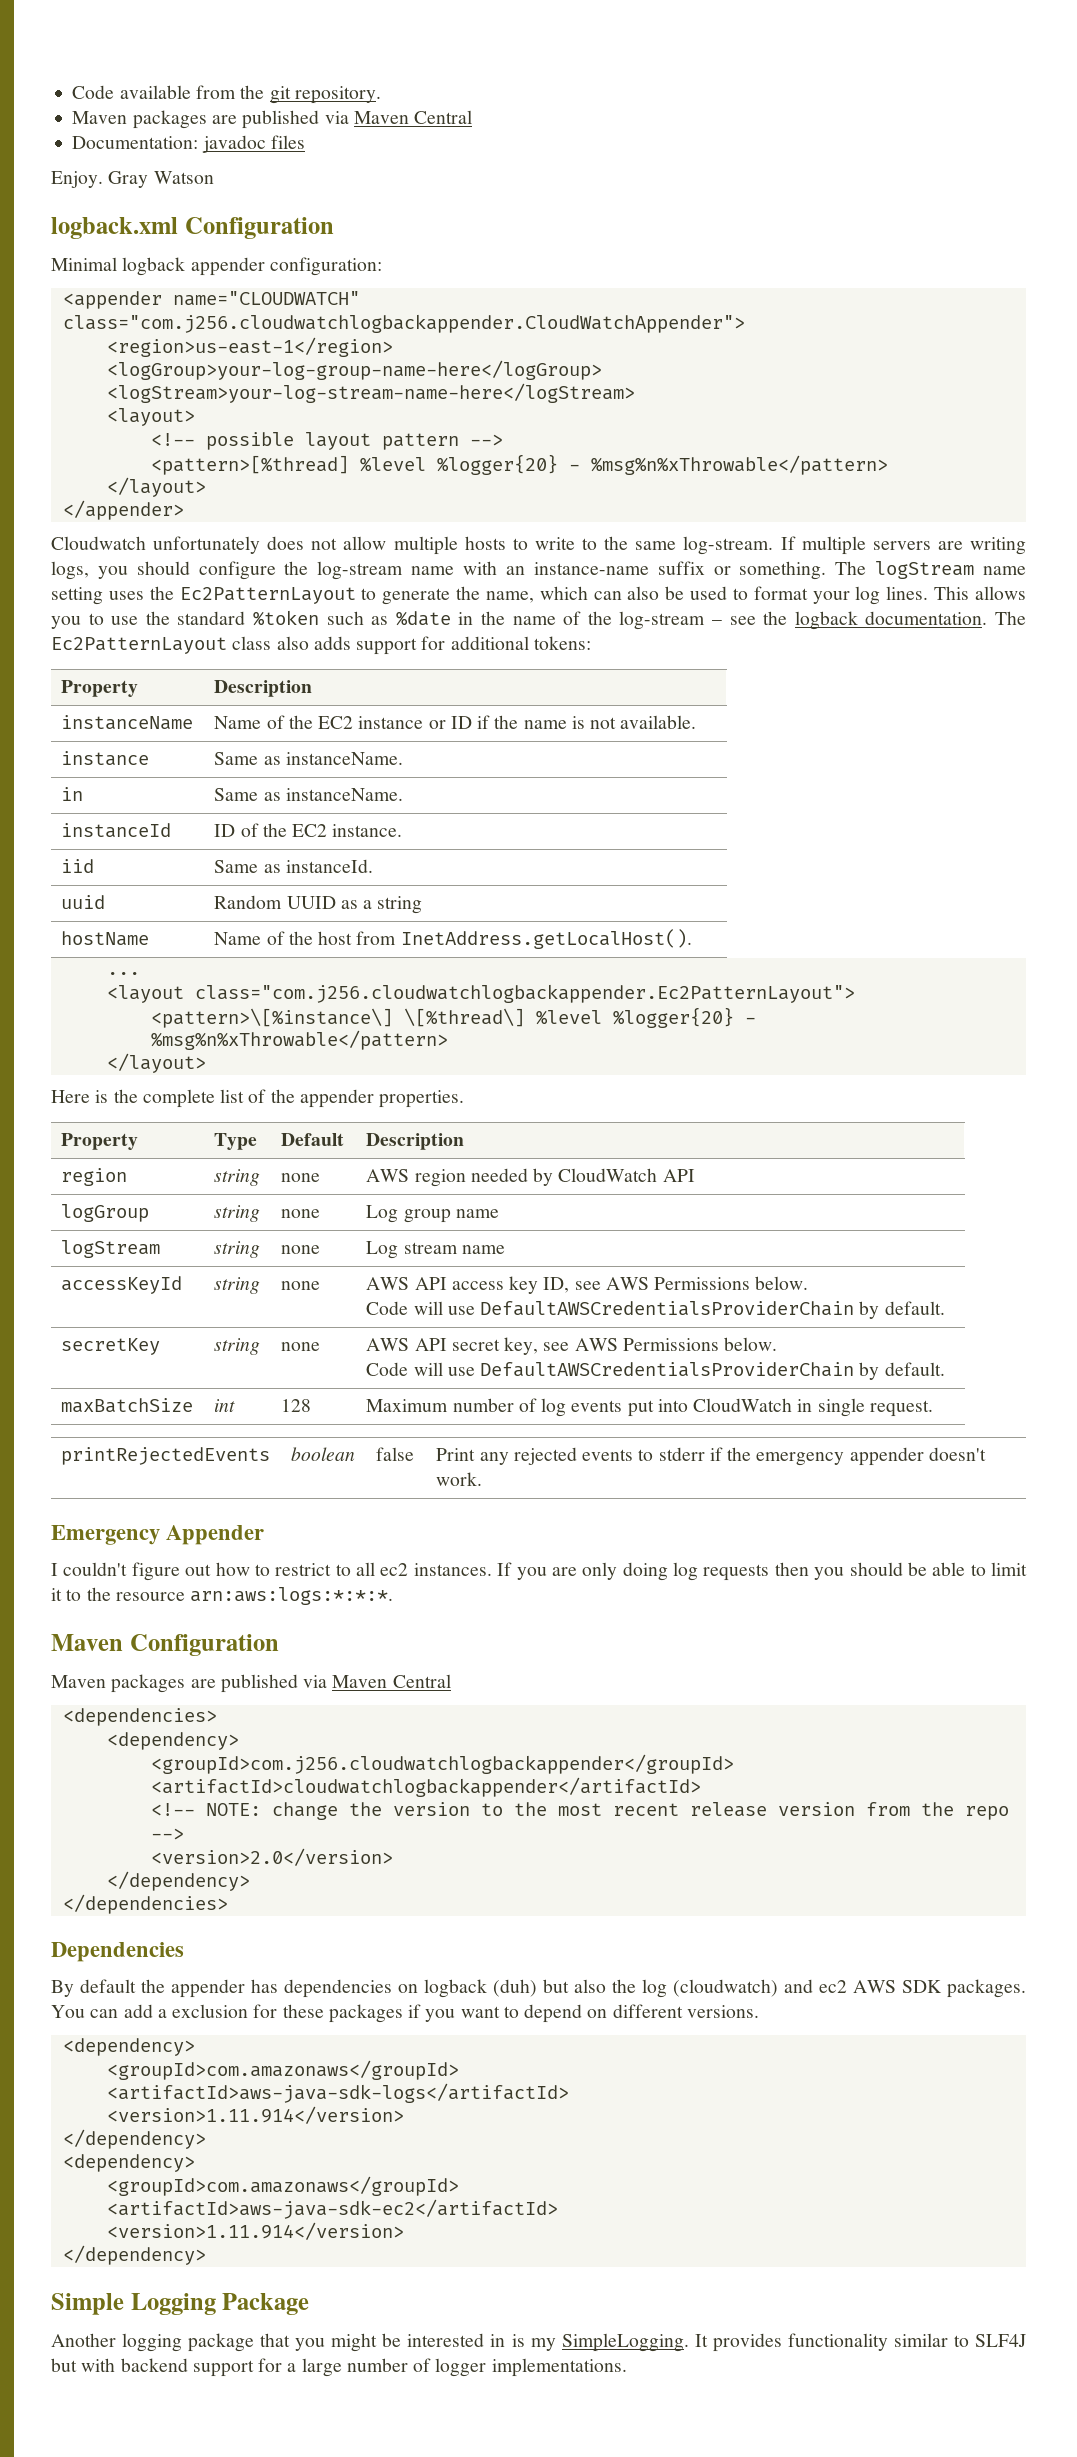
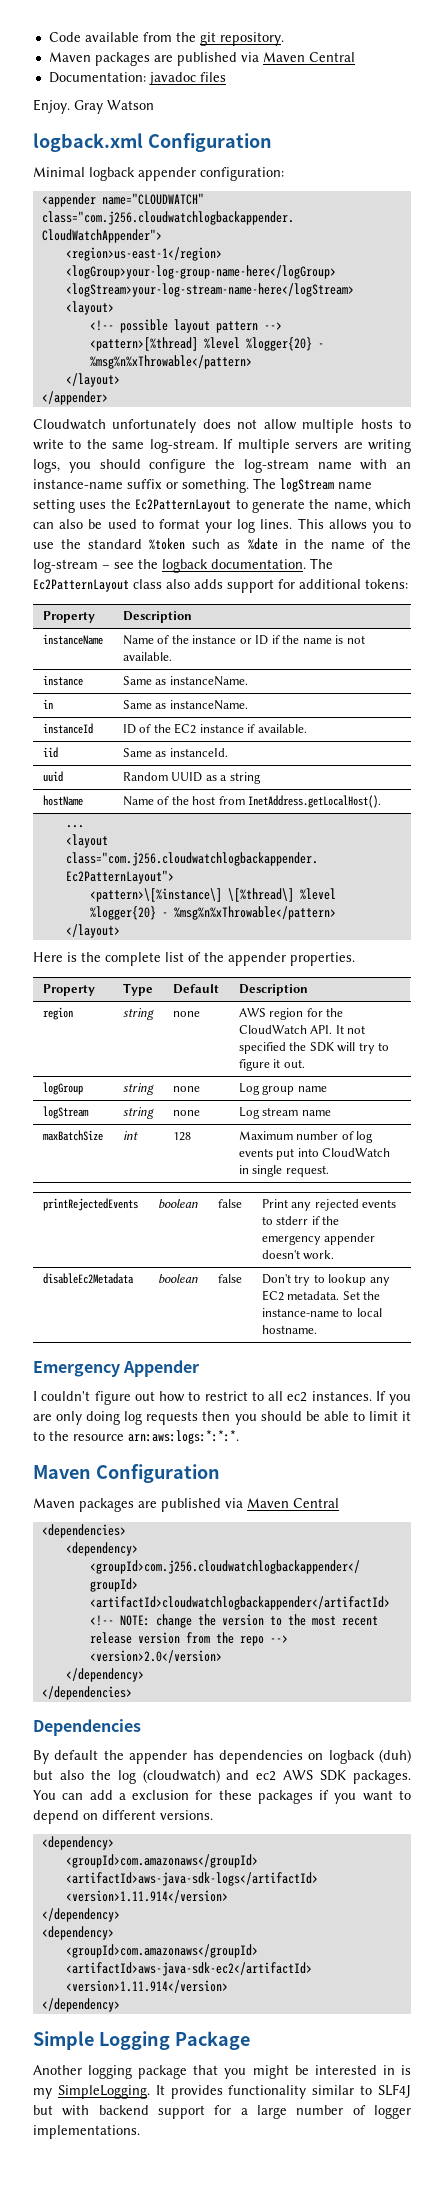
[318,716,354,729] EC2 -> (189, 639) none
[332,824,403,837] instance. -> [199,724,307,733] instance if available.
[470,1168,695,1186] needed by CloudWatch API -> [306,1008,344,1017] [238,1025,366,1034] [238,1042,390,1054] [238,1059,305,1071] for the CloudWatch API. It not specified the SDK will try to figure it out.
[61,1276,183,1294] [214,1277,261,1294] [281,1281,321,1290] [366,1276,809,1294] [366,1301,945,1319] [61,1338,161,1355] [214,1338,261,1355] [281,1342,321,1351] [366,1337,778,1355] [366,1362,945,1380] // accessKeyId | string | none | AWS API access key ID, see AWS Permissions below. // Code will use DefaultAWSCredentialsProviderChain by default. // secretKey | string | none | AWS API secret key, see AWS Permissions below. // Code will use DefaultAWSCredentialsProviderChain by default. -> (331, 1113) none
(483, 1479) none -> [42,1273,134,1284] [157,1274,198,1284] [217,1274,242,1283] [261,1274,390,1286] [261,1290,381,1301] [261,1308,382,1317] [261,1325,317,1334] // disableEc2Metadata | boolean | false | Don't try to lookup any EC2 metadata. Set the instance-name to local hostname.

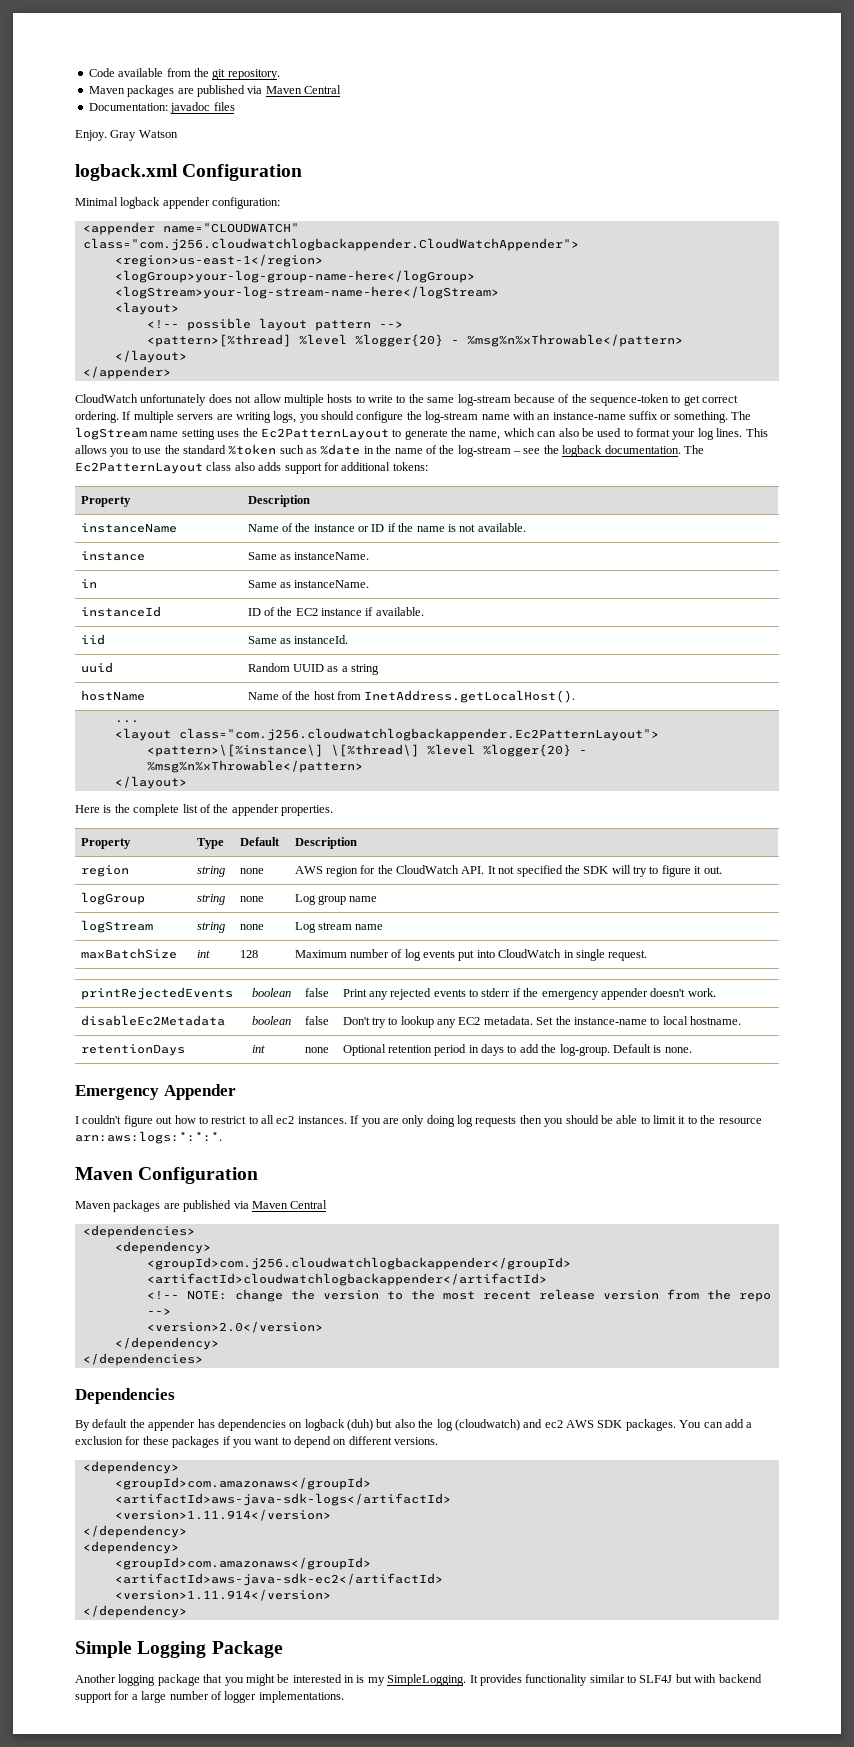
[33,419,106,430] Cloudwatch -> [75,394,138,403] CloudWatch
[149,439,218,453] log-stream. -> [457,394,739,406] [75,411,119,423] log-stream because of the sequence-token to get correct ordering.
(317, 1329) none -> [80,1044,185,1056] [251,1045,265,1053] [304,1047,329,1053] [342,1044,692,1056] // retentionDays | int | none | Optional retention period in days to add the log-group. Default is none.

